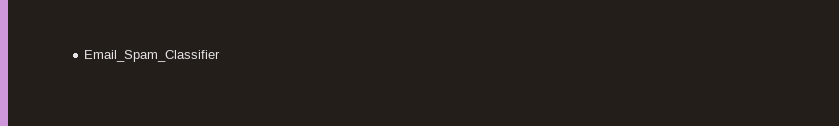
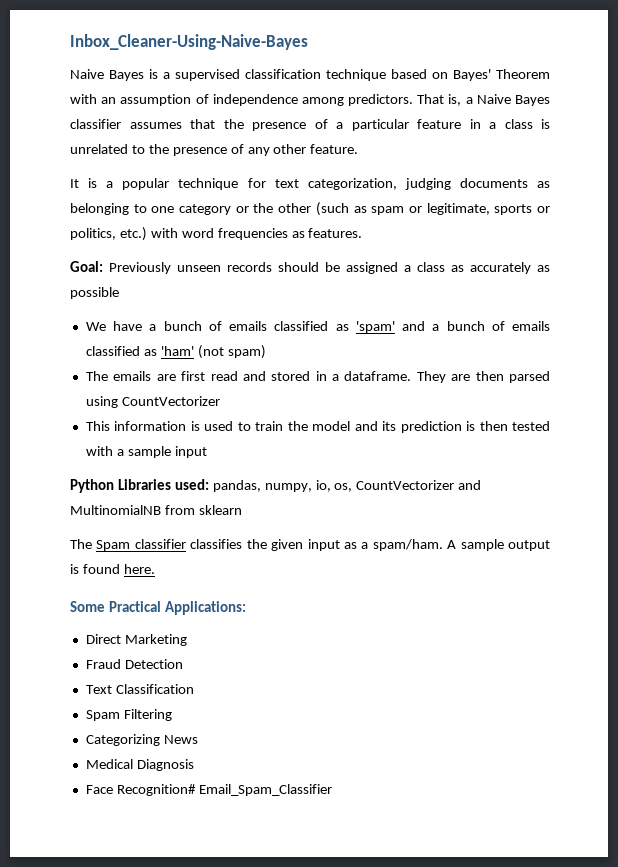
(84, 56) none -> [70,34,308,50] [70,69,550,81] [70,94,550,106] [70,119,550,131] [70,144,359,156] [70,178,550,190] [70,202,550,216] [70,227,363,241] [70,261,550,274] [70,287,119,299] [85,321,550,333] [85,345,266,359] [85,371,550,383] [85,396,220,408] [85,421,550,433] [85,446,207,458] [70,479,482,493] [70,505,242,515] [70,539,551,551] [70,564,155,574] [70,601,247,615] [85,634,187,646] [85,659,183,669] [85,684,194,694] [85,709,172,721] [85,734,198,746] [85,759,194,771] [85,784,196,796] Inbox_Cleaner-Using-Naive-Bayes // Naive Bayes is a supervised classification technique based on Bayes' Theorem with an assumption of independence among predictors. That is, a Naive Bayes classifier assumes that the presence of a particular feature in a class is unrelated to the presence of any other feature. // It is a popular technique for text categorization, judging documents as belonging to one category or the other (such as spam or legitimate, sports or politics, etc.) with word frequencies as features. // Goal: Previously unseen records should be assigned a class as accurately as possible // We have a bunch of emails classified as 'spam' and a bunch of emails classified as 'ham' (not spam) // The emails are first read and stored in a dataframe. They are then parsed using CountVectorizer // This information is used to train the model and its prediction is then tested with a sample input // Python Libraries used: pandas, numpy, io, os, CountVectorizer and MultinomialNB from sklearn // The Spam classifier classifies the given input as a spam/ham. A sample output is found here. // Some Practical Applications: // Direct Marketing // Fraud Detection // Text Classification // Spam Filtering // Categorizing News // Medical Diagnosis // Face Recognition#

